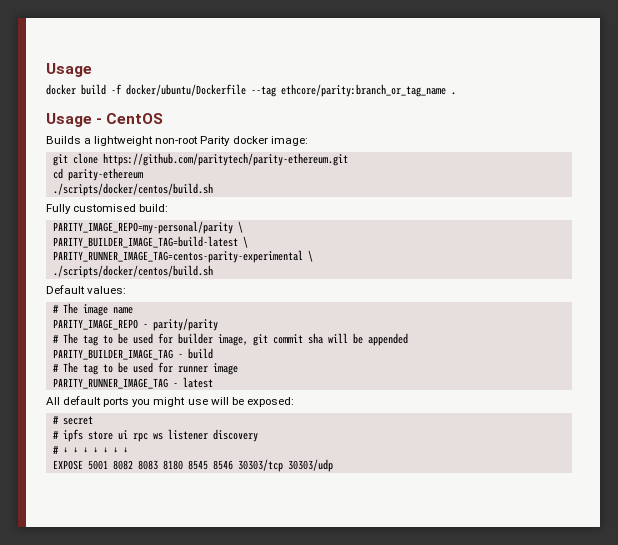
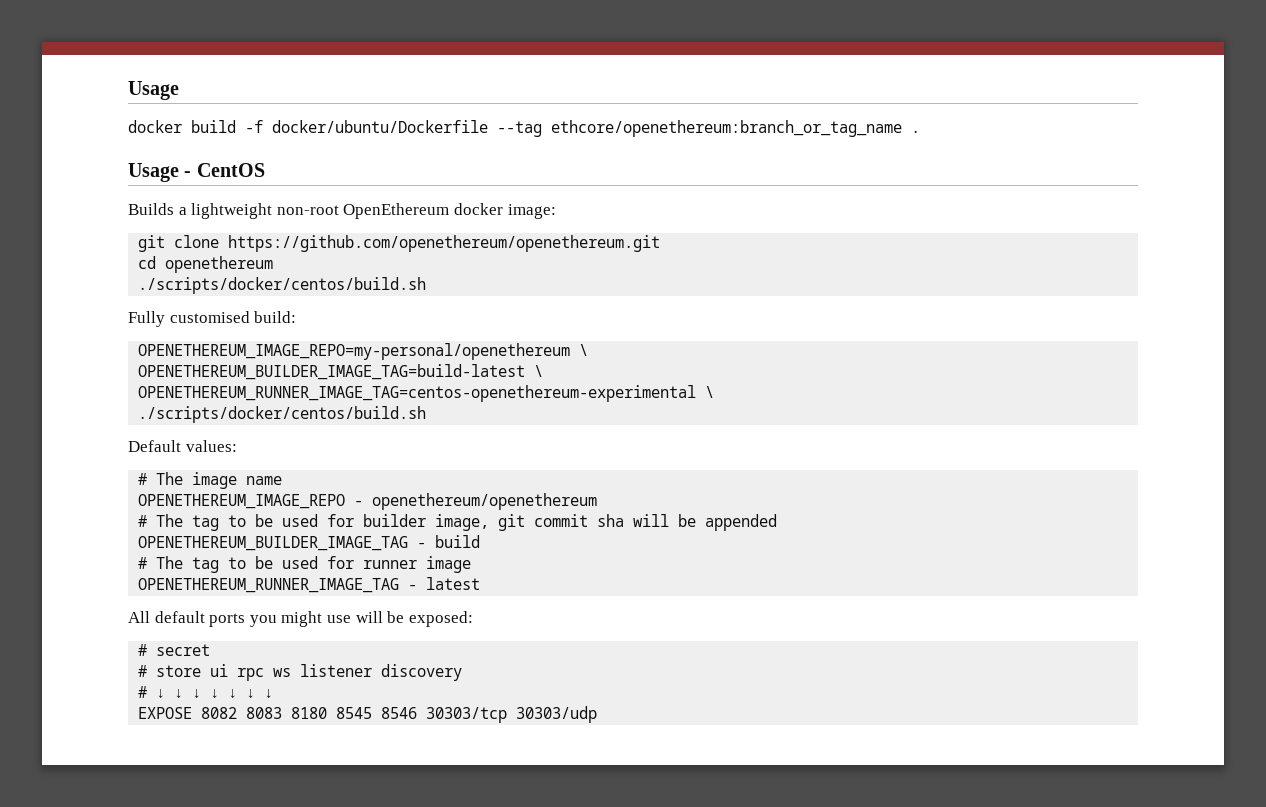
[281,84,446,97] ethcore/parity:branch_or_tag_name -> [551,120,902,137] ethcore/openethereum:branch_or_tag_name
[200,136,231,146] Parity -> [343,203,450,219] OpenEthereum
[102,153,348,166] https://github.com/paritytech/parity-ethereum.git -> [228,235,661,252] https://github.com/openethereum/openethereum.git
[67,168,143,181] parity-ethereum -> [165,256,274,273] openethereum
[52,221,243,234] [52,236,248,248] [52,250,303,263] PARITY_IMAGE_REPO=my-personal/parity \ // PARITY_BUILDER_IMAGE_TAG=build-latest \ // PARITY_RUNNER_IMAGE_TAG=centos-parity-experimental -> [138,343,589,360] [138,364,544,380] [138,385,697,402] OPENETHEREUM_IMAGE_REPO=my-personal/openethereum \ // OPENETHEREUM_BUILDER_IMAGE_TAG=build-latest \ // OPENETHEREUM_RUNNER_IMAGE_TAG=centos-openethereum-experimental
[52,318,218,331] PARITY_IMAGE_REPO - parity/parity -> [138,493,598,510] OPENETHEREUM_IMAGE_REPO - openethereum/openethereum
[52,349,173,360] PARITY_BUILDER_IMAGE_TAG -> [138,536,409,551] OPENETHEREUM_BUILDER_IMAGE_TAG
[52,378,168,389] PARITY_RUNNER_IMAGE_TAG -> [138,578,400,593] OPENETHEREUM_RUNNER_IMAGE_TAG
[62,429,83,442] ipfs -> (148, 671) none
[87,460,108,470] 5001 -> (193, 713) none

